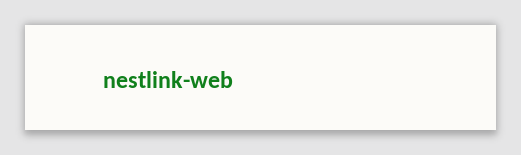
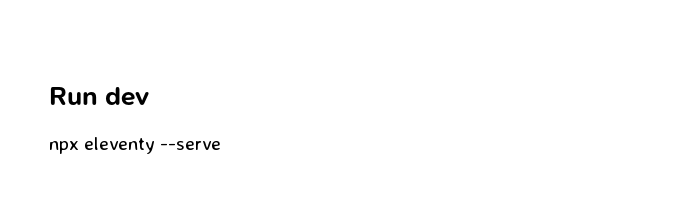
[103,71,233,88] nestlink-web -> [49,87,150,106] [49,137,222,154] Run dev // npx eleventy --serve

